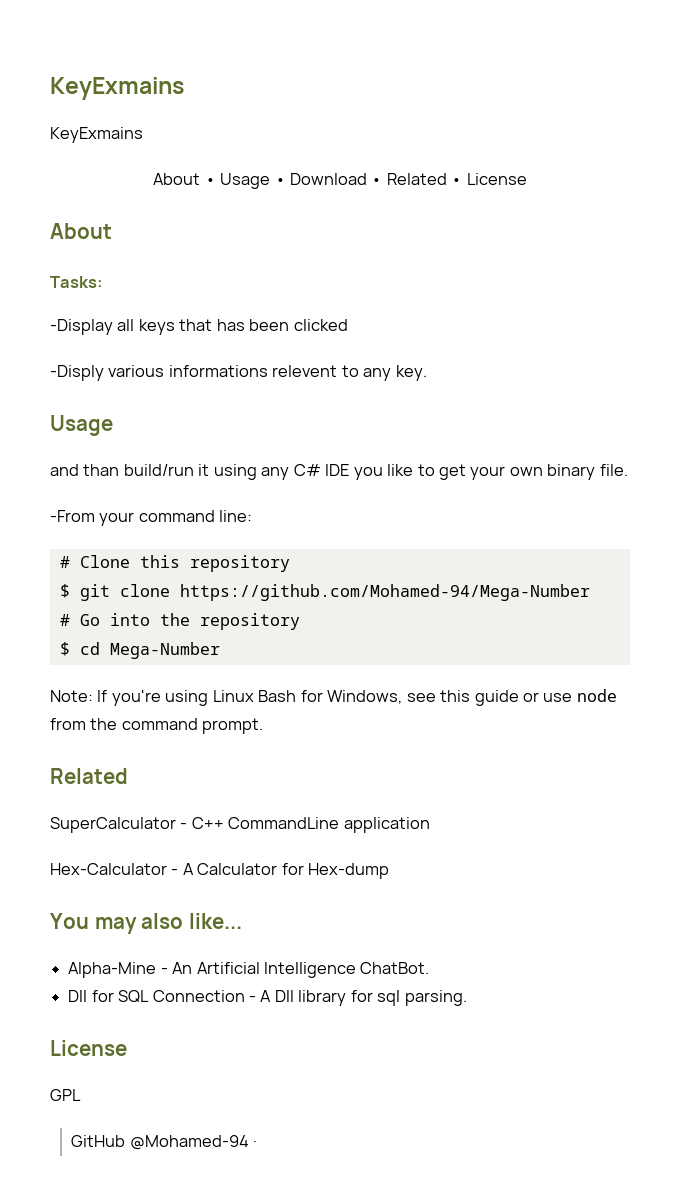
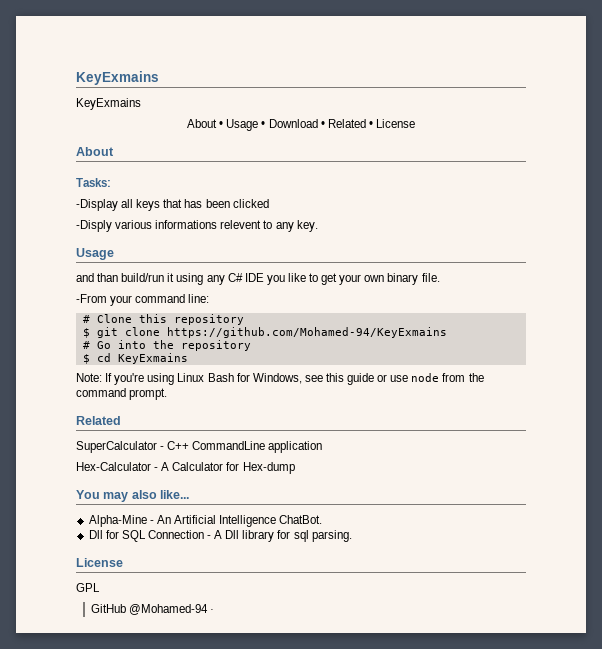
[179,584,590,601] https://github.com/Mohamed-94/Mega-Number -> [166,327,447,338] https://github.com/Mohamed-94/KeyExmains
[109,642,220,659] Mega-Number -> [117,353,188,364] KeyExmains

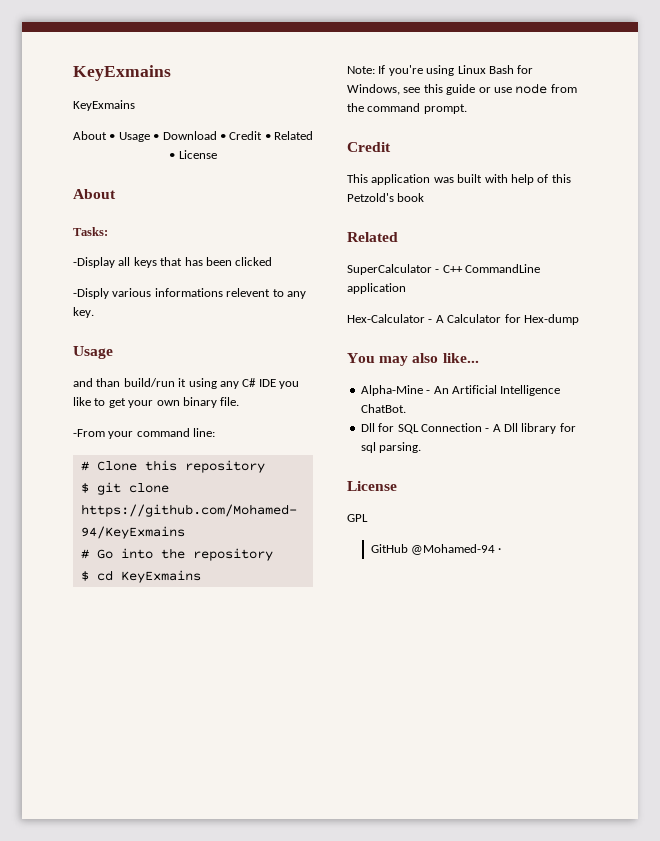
(325, 124) none -> [229,131,271,140] Credit •
(168, 394) none -> [347,142,391,152] [347,174,571,185] [347,193,425,202] // Credit // This application was built with help of this Petzold's book

